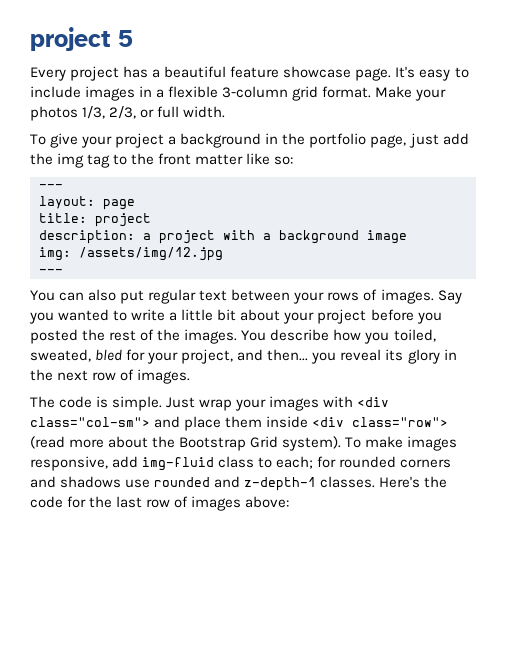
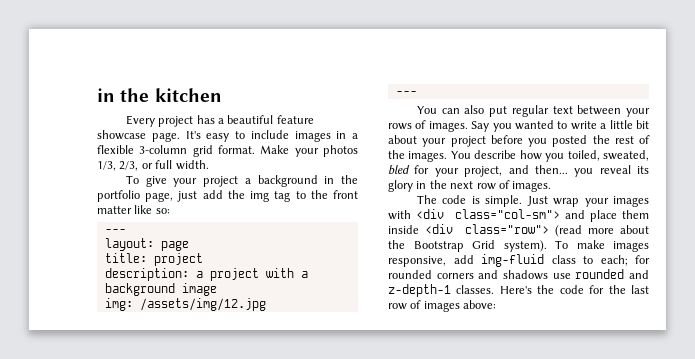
[30,27,133,51] project 5 -> [97,88,222,102] in the kitchen

